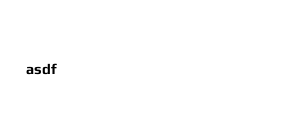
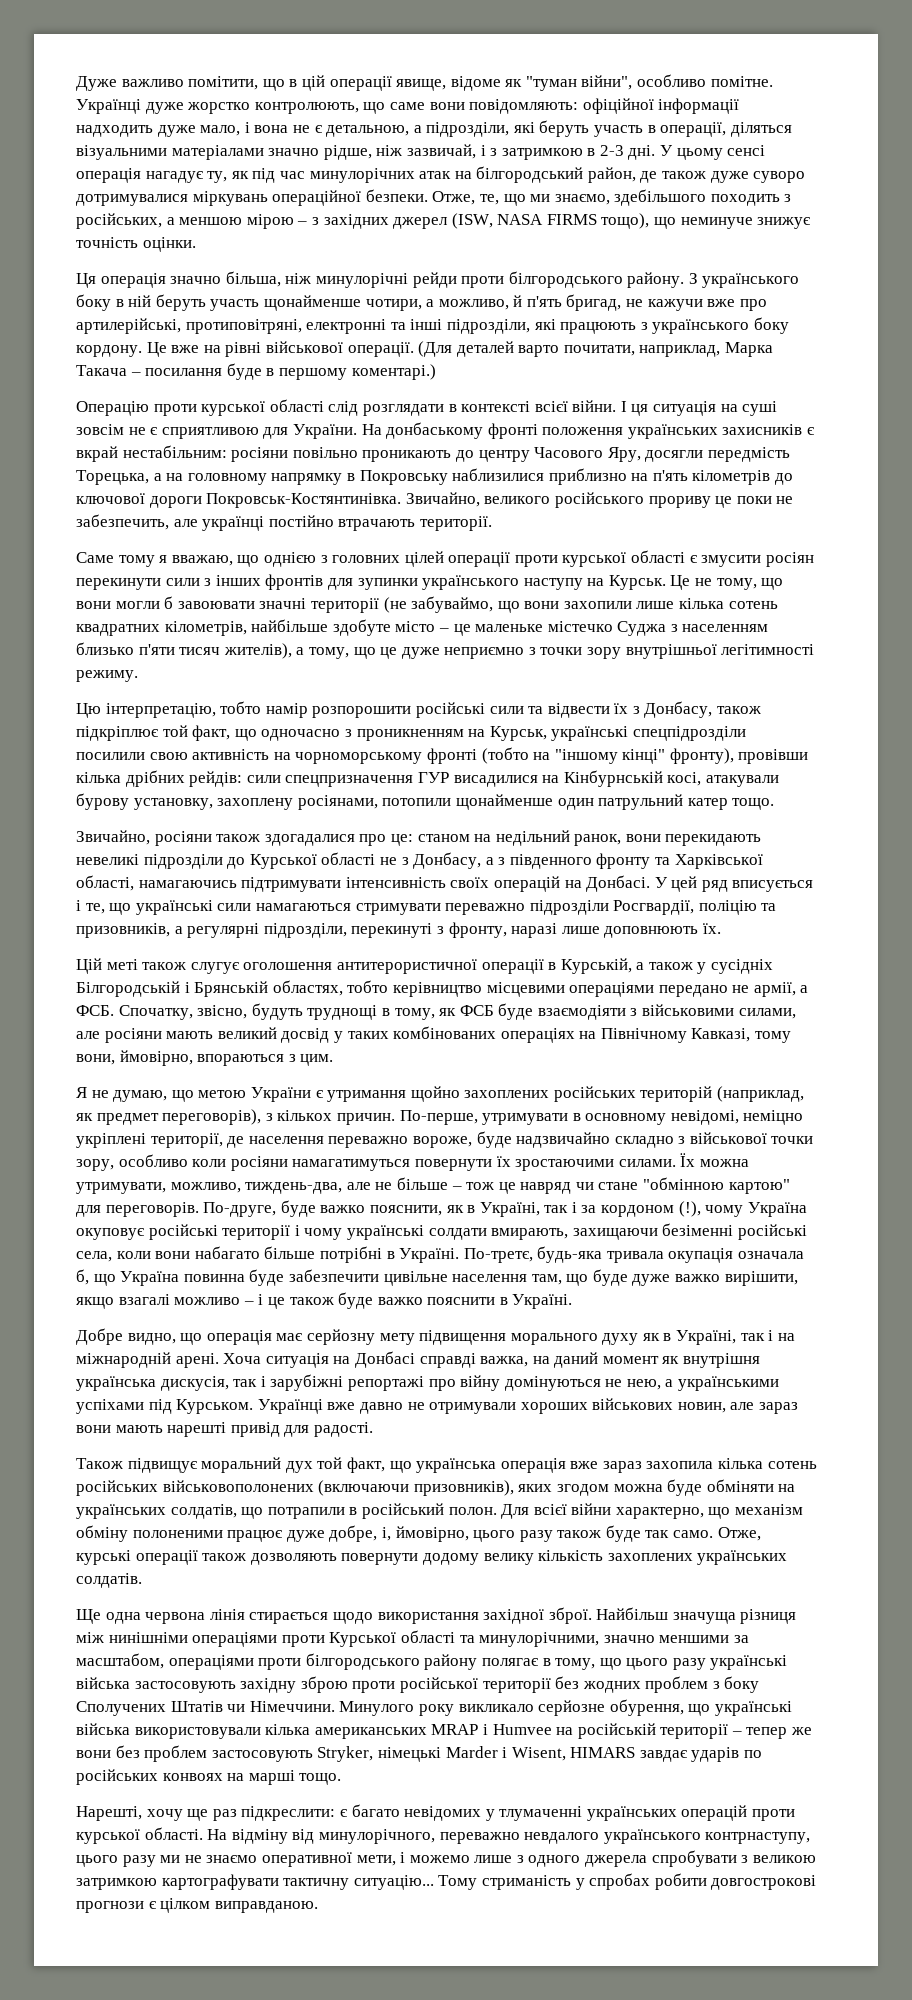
[26,63,57,75] asdf -> [76,74,773,91] [76,98,740,114] [76,120,792,137] [76,144,766,160] [76,166,806,183] [76,189,792,206] [76,213,812,229] [76,237,196,252] [76,271,800,288] [76,294,767,311] [76,317,789,334] [76,341,774,357] [76,363,436,380] [76,399,778,416] [76,422,816,439] [76,445,790,462] [76,468,794,485] [76,492,794,508] [76,514,492,531] [76,550,814,567] [76,574,784,590] [76,596,778,613] [76,619,769,636] [76,642,815,659] [76,670,138,682] [76,701,762,718] [76,725,746,741] [76,747,809,764] [76,770,779,787] [76,793,775,810] [76,830,762,846] [76,852,763,869] [76,875,814,892] [76,900,777,915] [76,922,721,938] [76,958,774,974] [76,980,809,997] [76,1003,796,1020] [76,1026,792,1043] [76,1050,334,1066] [76,1086,805,1102] [76,1109,804,1125] [76,1131,814,1148] [76,1153,749,1171] [76,1177,790,1194] [76,1200,807,1217] [76,1223,807,1240] [76,1246,805,1263] [76,1269,798,1286] [76,1292,573,1309] [76,1328,795,1345] [76,1351,761,1368] [76,1374,780,1391] [76,1398,799,1414] [76,1422,373,1437] [76,1457,817,1473] [76,1479,796,1496] [76,1503,804,1519] [76,1525,761,1542] [76,1550,788,1565] [76,1573,142,1588] [76,1607,797,1624] [76,1630,749,1647] [76,1653,788,1670] [76,1676,760,1693] [76,1699,792,1716] [76,1723,813,1739] [76,1745,763,1762] [76,1769,342,1785] [76,1804,796,1821] [76,1827,811,1844] [76,1850,816,1867] [76,1873,817,1890] [76,1898,318,1913] Дуже важливо помітити, що в цій операції явище, відоме як "туман війни", особливо помітне. Українці дуже жорстко контролюють, що саме вони повідомляють: офіційної інформації надходить дуже мало, і вона не є детальною, а підрозділи, які беруть участь в операції, діляться візуальними матеріалами значно рідше, ніж зазвичай, і з затримкою в 2-3 дні. У цьому сенсі операція нагадує ту, як під час минулорічних атак на білгородський район, де також дуже суворо дотримувалися міркувань операційної безпеки. Отже, те, що ми знаємо, здебільшого походить з російських, а меншою мірою – з західних джерел (ISW, NASA FIRMS тощо), що неминуче знижує точність оцінки. // Ця операція значно більша, ніж минулорічні рейди проти білгородського району. З українського боку в ній беруть участь щонайменше чотири, а можливо, й п'ять бригад, не кажучи вже про артилерійські, протиповітряні, електронні та інші підрозділи, які працюють з українського боку кордону. Це вже на рівні військової операції. (Для деталей варто почитати, наприклад, Марка Такача – посилання буде в першому коментарі.) // Операцію проти курської області слід розглядати в контексті всієї війни. І ця ситуація на суші зовсім не є сприятливою для України. На донбаському фронті положення українських захисників є вкрай нестабільним: росіяни повільно проникають до центру Часового Яру, досягли передмість Торецька, а на головному напрямку в Покровську наблизилися приблизно на п'ять кілометрів до ключової дороги Покровськ-Костянтинівка. Звичайно, великого російського прориву це поки не забезпечить, але українці постійно втрачають території. // Саме тому я вважаю, що однією з головних цілей операції проти курської області є змусити росіян перекинути сили з інших фронтів для зупинки українського наступу на Курськ. Це не тому, що вони могли б завоювати значні території (не забуваймо, що вони захопили лише кілька сотень квадратних кілометрів, найбільше здобуте місто – це маленьке містечко Суджа з населенням близько п'яти тисяч жителів), а тому, що це дуже неприємно з точки зору внутрішньої легітимності режиму. // Цю інтерпретацію, тобто намір розпорошити російські сили та відвести їх з Донбасу, також підкріплює той факт, що одночасно з проникненням на Курськ, українські спецпідрозділи посилили свою активність на чорноморському фронті (тобто на "іншому кінці" фронту), провівши кілька дрібних рейдів: сили спецпризначення ГУР висадилися на Кінбурнській косі, атакували бурову установку, захоплену росіянами, потопили щонайменше один патрульний катер тощо. // Звичайно, росіяни також здогадалися про це: станом на недільний ранок, вони перекидають невеликі підрозділи до Курської області не з Донбасу, а з південного фронту та Харківської області, намагаючись підтримувати інтенсивність своїх операцій на Донбасі. У цей ряд вписується і те, що українські сили намагаються стримувати переважно підрозділи Росгвардії, поліцію та призовників, а регулярні підрозділи, перекинуті з фронту, наразі лише доповнюють їх. // Цій меті також слугує оголошення антитерористичної операції в Курській, а також у сусідніх Білгородській і Брянській областях, тобто керівництво місцевими операціями передано не армії, а ФСБ. Спочатку, звісно, будуть труднощі в тому, як ФСБ буде взаємодіяти з військовими силами, але росіяни мають великий досвід у таких комбінованих операціях на Північному Кавказі, тому вони, ймовірно, впораються з цим. // Я не думаю, що метою України є утримання щойно захоплених російських територій (наприклад, як предмет переговорів), з кількох причин. По-перше, утримувати в основному невідомі, неміцно укріплені території, де населення переважно вороже, буде надзвичайно складно з військової точки зору, особливо коли росіяни намагатимуться повернути їх зростаючими силами. Їх можна утримувати, можливо, тиждень-два, але не більше – тож це навряд чи стане "обмінною картою" для переговорів. По-друге, буде важко пояснити, як в Україні, так і за кордоном (!), чому Україна окуповує російські території і чому українські солдати вмирають, захищаючи безіменні російські села, коли вони набагато більше потрібні в Україні. По-третє, будь-яка тривала окупація означала б, що Україна повинна буде забезпечити цивільне населення там, що буде дуже важко вирішити, якщо взагалі можливо – і це також буде важко пояснити в Україні. // Добре видно, що операція має серйозну мету підвищення морального духу як в Україні, так і на міжнародній арені. Хоча ситуація на Донбасі справді важка, на даний момент як внутрішня українська дискусія, так і зарубіжні репортажі про війну домінуються не нею, а українськими успіхами під Курськом. Українці вже давно не отримували хороших військових новин, але зараз вони мають нарешті привід для радості. // Також підвищує моральний дух той факт, що українська операція вже зараз захопила кілька сотень російських військовополонених (включаючи призовників), яких згодом можна буде обміняти на українських солдатів, що потрапили в російський полон. Для всієї війни характерно, що механізм обміну полоненими працює дуже добре, і, ймовірно, цього разу також буде так само. Отже, курські операції також дозволяють повернути додому велику кількість захоплених українських солдатів. // Ще одна червона лінія стирається щодо використання західної зброї. Найбільш значуща різниця між нинішніми операціями проти Курської області та минулорічними, значно меншими за масштабом, операціями проти білгородського району полягає в тому, що цього разу українські війська застосовують західну зброю проти російської території без жодних проблем з боку Сполучених Штатів чи Німеччини. Минулого року викликало серйозне обурення, що українські війська використовували кілька американських MRAP і Humvee на російській території – тепер же вони без проблем застосовують Stryker, німецькі Marder і Wisent, HIMARS завдає ударів по російських конвоях на марші тощо. // Нарешті, хочу ще раз підкреслити: є багато невідомих у тлумаченні українських операцій проти курської області. На відміну від минулорічного, переважно невдалого українського контрнаступу, цього разу ми не знаємо оперативної мети, і можемо лише з одного джерела спробувати з великою затримкою картографувати тактичну ситуацію... Тому стриманість у спробах робити довгострокові прогнози є цілком виправданою.

